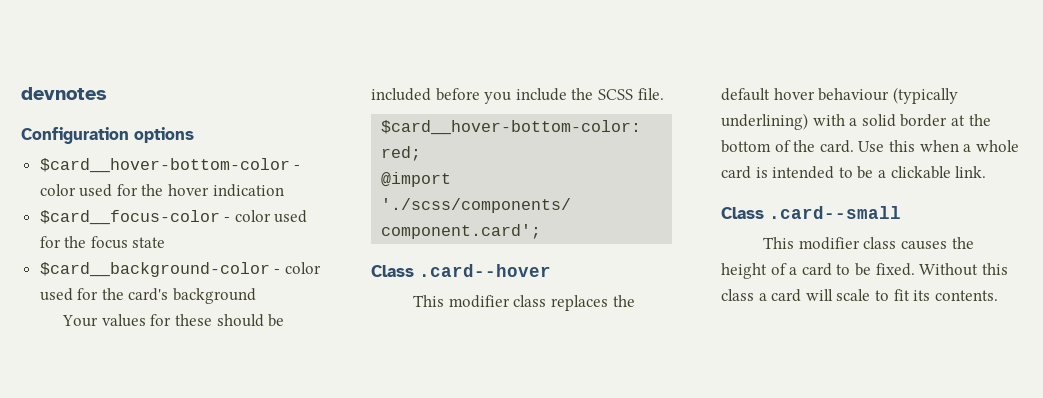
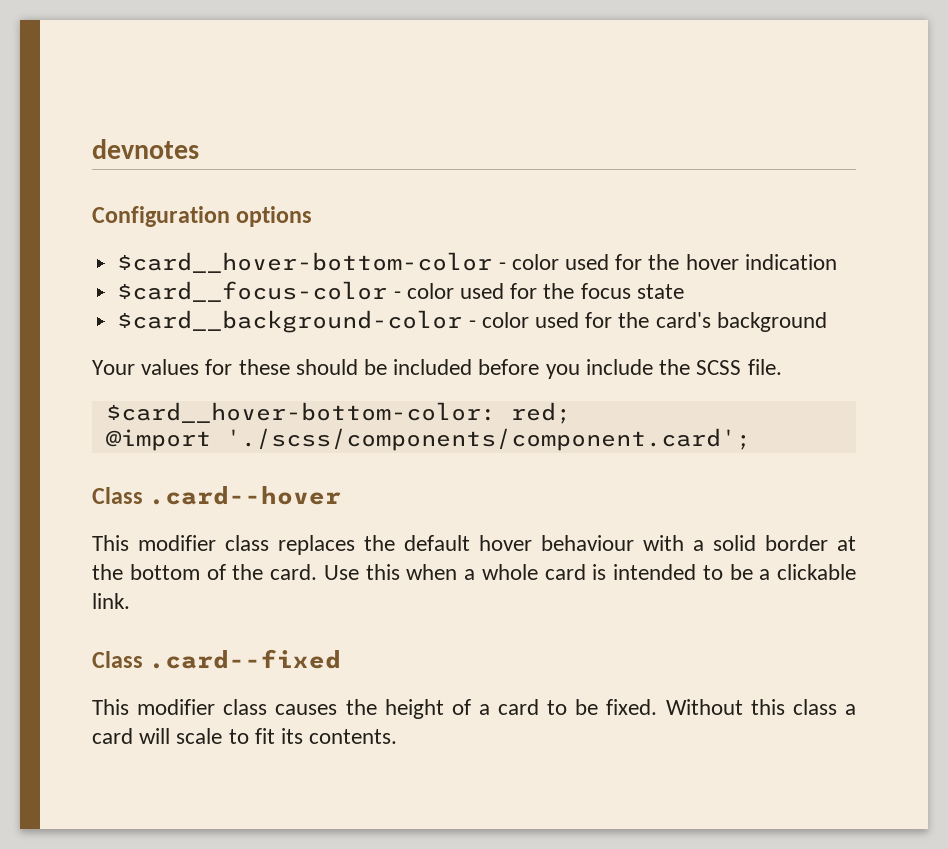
[892,87,958,104] [721,113,808,130] (typically underlining) -> (634, 543) none
[769,206,901,219] .card--small -> [149,649,342,669] .card--fixed

